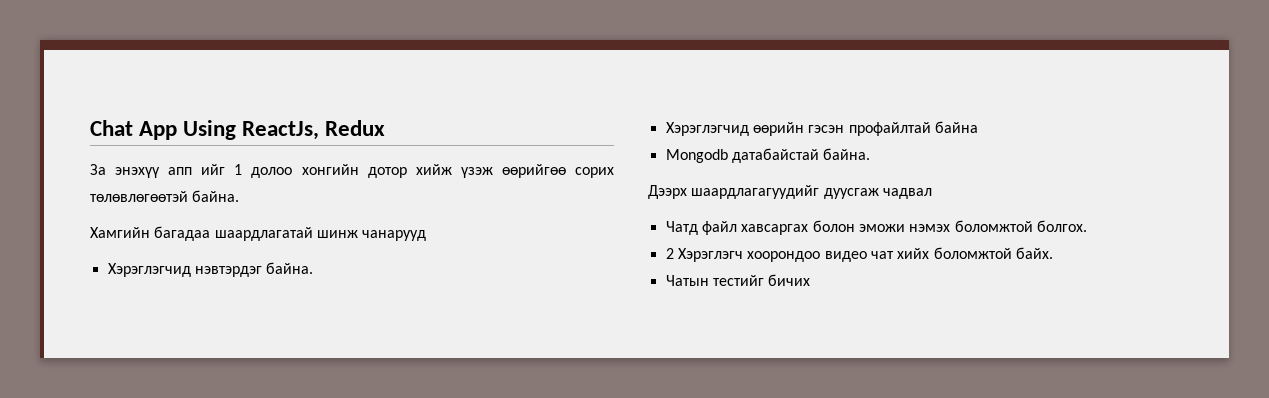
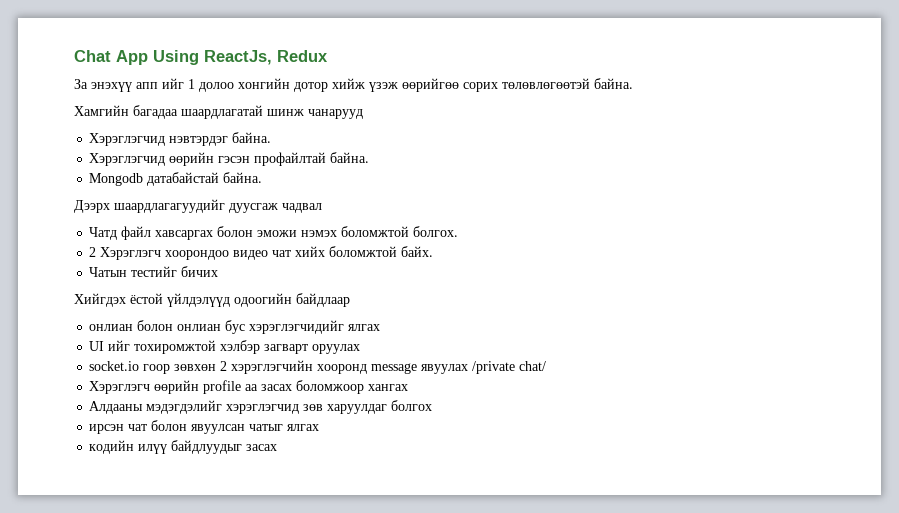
[934,121,978,133] байна -> [330,152,370,163] байна.
(811, 280) none -> [74,293,350,307] [89,320,381,334] [89,340,361,354] [89,360,547,374] [89,380,409,394] [89,400,433,414] [89,420,320,434] [89,440,278,454] // Хийгдэх ёстой үйлдэлүүд одоогийн байдлаар // онлиан болон онлиан бус хэрэглэгчидийг ялгах // UI ийг тохиромжтой хэлбэр загварт оруулах // socket.io гоор зөвхөн 2 хэрэглэгчийн хооронд message явуулах /private chat/ // Хэрэглэгч өөрийн profile аа засах боломжоор хангах // Алдааны мэдэгдэлийг хэрэглэгчид зөв харуулдаг болгох // ирсэн чат болон явуулсан чатыг ялгах // кодийн илүү байдлуудыг засах

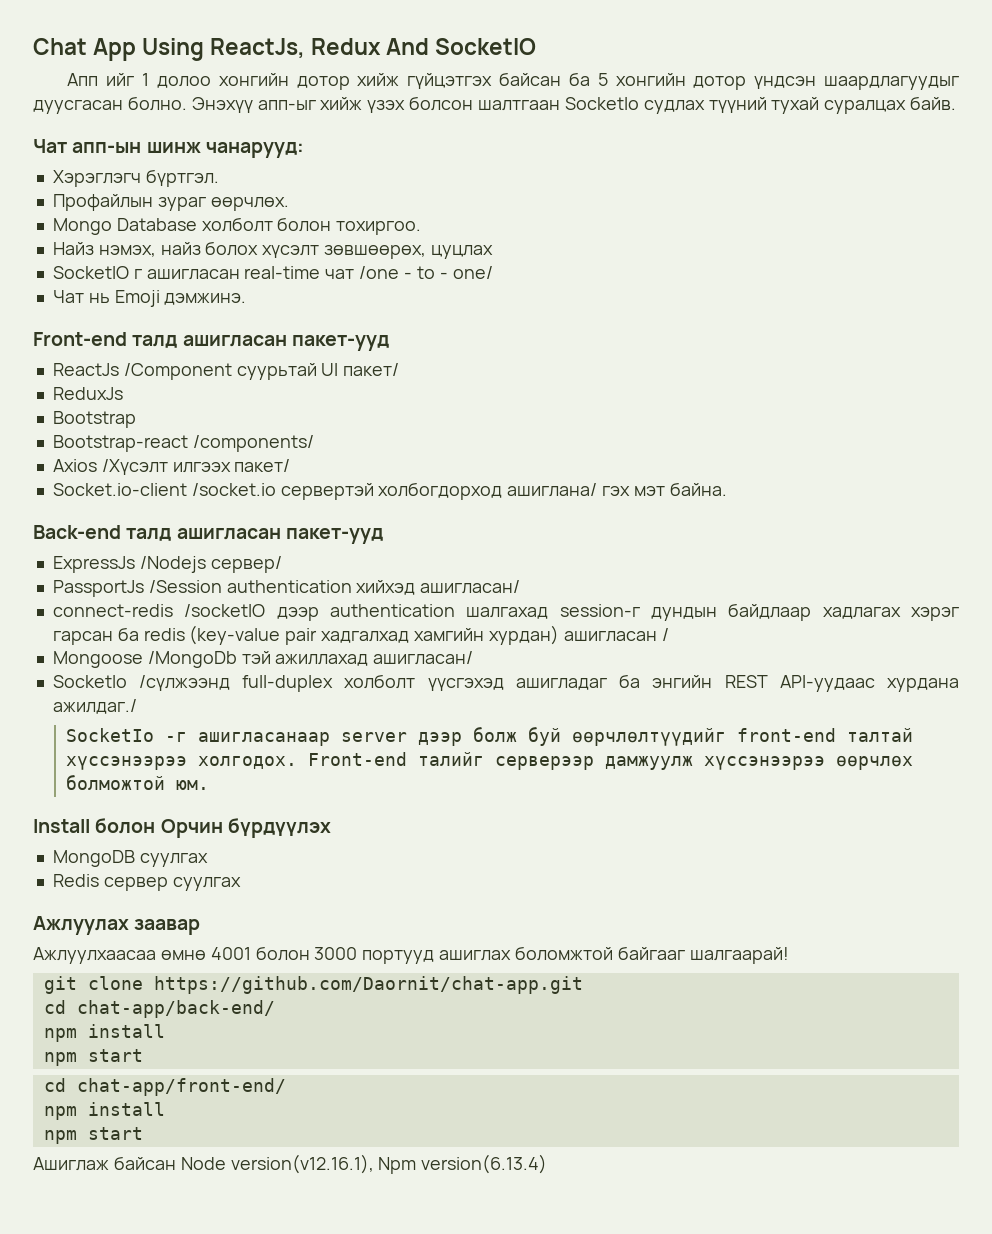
[74,79,158,92] // За энэхүү апп -> [386,38,537,55] [67,73,99,86] And SocketIO // Апп
[369,78,633,92] [74,105,363,119] [89,132,272,146] [89,152,370,166] [89,172,263,186] [74,199,322,213] [89,226,459,240] [89,246,434,260] [89,266,219,277] [74,293,350,307] [89,320,381,334] [89,340,361,354] [89,360,547,374] [89,380,409,394] [89,400,433,414] [89,420,320,434] [89,440,278,454] үзэж өөрийгөө сорих төлөвлөгөөтэй байна. // Хамгийн багадаа шаардлагатай шинж чанарууд // Хэрэглэгчид нэвтэрдэг байна. // Хэрэглэгчид өөрийн гэсэн профайлтай байна. // Mongodb датабайстай байна. // Дээрх шаардлагагуудийг дуусгаж чадвал // Чатд файл хавсаргах болон эможи нэмэх боломжтой болгох. // 2 Хэрэглэгч хоорондоо видео чат хийх боломжтой байх. // Чатын тестийг бичих // Хийгдэх ёстой үйлдэлүүд одоогийн байдлаар // онлиан болон онлиан бус хэрэглэгчидийг ялгах // UI ийг тохиромжтой хэлбэр загварт оруулах // socket.io гоор зөвхөн 2 хэрэглэгчийн хооронд message явуулах /private chat/ // Хэрэглэгч өөрийн profile аа засах боломжоор хангах // Алдааны мэдэгдэлийг хэрэглэгчид зөв харуулдаг болгох // ирсэн чат болон явуулсан чатыг ялгах // кодийн илүү байдлуудыг засах -> [407,72,960,90] [33,96,957,114] [33,139,304,158] [52,169,219,187] [52,194,289,211] [52,217,422,235] [52,241,493,259] [52,266,493,280] [52,290,247,307] [33,332,389,351] [52,363,400,380] [52,387,123,400] [52,411,136,428] [52,435,314,452] [52,459,291,475] [52,482,727,500] [33,525,383,544] [52,556,282,573] [52,580,521,597] [52,603,960,621] [52,625,669,645] [52,651,474,668] [52,674,960,692] [52,699,137,714] [66,727,914,746] [66,752,914,770] [66,775,210,790] [33,818,331,838] [52,850,208,867] [52,874,241,891] [33,916,201,935] [33,946,789,964] [43,976,583,994] [43,1000,275,1018] [43,1024,165,1042] [43,1049,143,1066] [43,1078,286,1096] [43,1102,165,1120] [43,1127,143,1144] [33,1154,548,1174] гүйцэтгэх байсан ба 5 хонгийн дотор үндсэн шаардлагуудыг дуусгасан болно. Энэхүү апп-ыг хийж үзэх болсон шалтгаан SocketIo судлах түүний тухай суралцах байв. // Чат апп-ын шинж чанарууд: // Хэрэглэгч бүртгэл. // Профайлын зураг өөрчлөх. // Mongo Database холболт болон тохиргоо. // Найз нэмэх, найз болох хүсэлт зөвшөөрөх, цуцлах // SocketIO г ашигласан real-time чат /one - to - one/ // Чат нь Emoji дэмжинэ. // Front-end талд ашигласан пакет-ууд // ReactJs /Component cуурьтай UI пакет/ // ReduxJs // Bootstrap // Bootstrap-react /components/ // Axios /Хүсэлт илгээх пакет/ // Socket.io-client /socket.io сервертэй холбогдорход ашиглана/ гэх мэт байна. // Back-end талд ашигласан пакет-ууд // ExpressJs /Nodejs сервер/ // PassportJs /Session authentication хийхэд ашигласан/ // connect-redis /socketIO дээр authentication шалгахад session-г дундын байдлаар хадлагах хэрэг гарсан ба redis (key-value pair хадгалхад хамгийн хурдан) ашигласан / // Mongoose /MongoDb тэй ажиллахад ашигласан/ // SocketIo /сүлжээнд full-duplex холболт үүсгэхэд ашигладаг ба энгийн REST API-уудаас хурдана ажилдаг./ // SocketIo -г ашигласанаар server дээр болж буй өөрчлөлтүүдийг front-end талтай хүссэнээрээ холгодох. Front-end талийг серверээр дамжуулж хүссэнээрээ өөрчлөх болможтой юм. // Install болон Орчин бүрдүүлэх // MongoDB суулгах // Redis сервер суулгах // Ажлуулах заавар // Ажлуулхаасаа өмнө 4001 болон 3000 портууд ашиглах боломжтой байгааг шалгаарай! // git clone https://github.com/Daornit/chat-app.git // cd chat-app/back-end/ // npm install // npm start // cd chat-app/front-end/ // npm install // npm start // Ашиглаж байсан Node version(v12.16.1), Npm version(6.13.4)

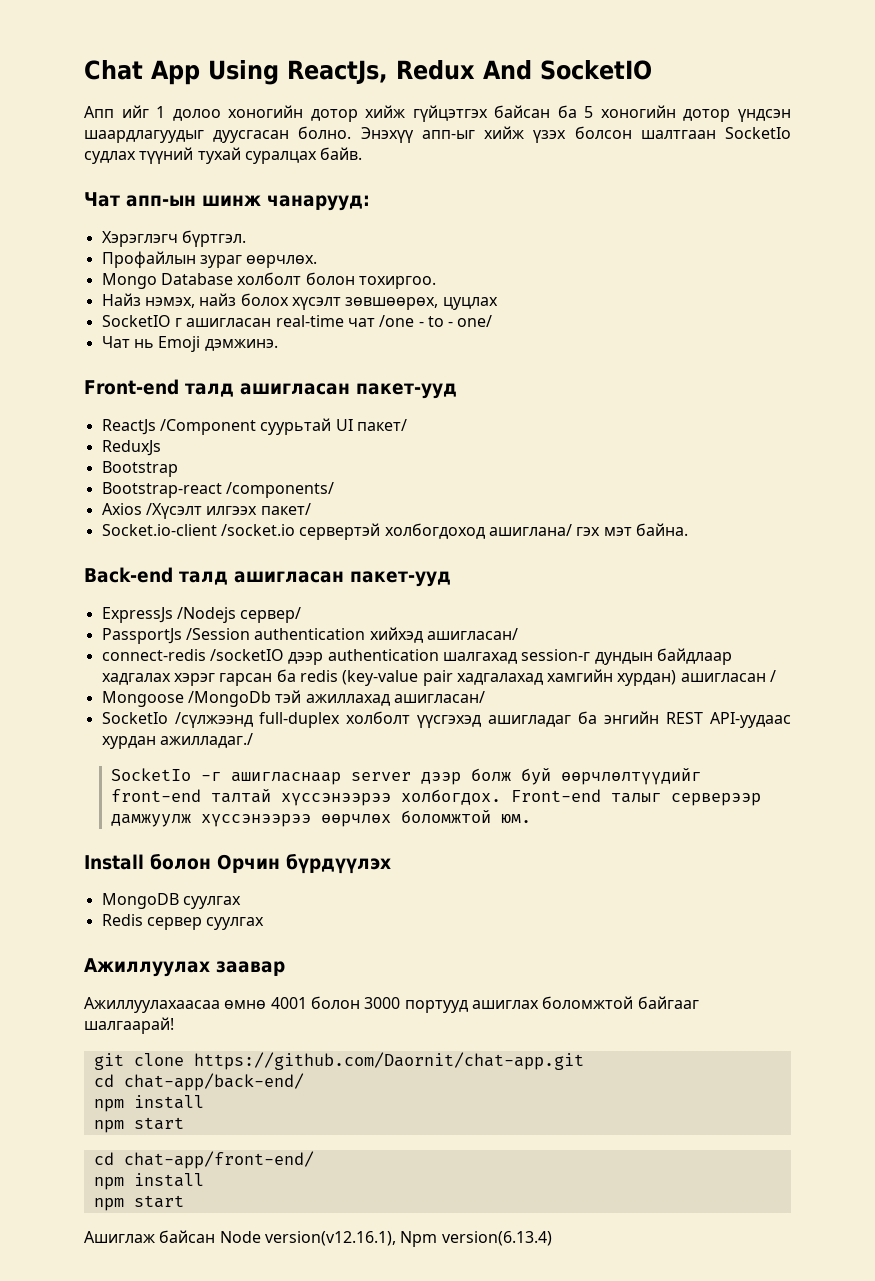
[218,73,289,86] хонгийн -> [228,105,304,118] хоногийн
[615,73,686,86] хонгийн -> [600,105,676,118] хоногийн
[378,482,503,500] холбогдорход -> [384,523,485,539] холбогдоход
[822,607,901,619] хадлагах -> [101,673,171,685] хадгалах
[321,631,410,643] хадгалхад -> [456,673,543,685] хадгалахад
[887,678,960,692] [52,699,137,714] хурдана ажилдаг./ -> [101,733,253,749] хурдан ажилладаг./
[198,732,331,746] ашигласанаар -> [230,772,341,785] ашигласнаар
[198,752,485,769] холгодох. Front-end талийг -> [400,789,661,805] холбогдох. Front-end талыг
[66,775,166,790] болможтой -> [400,810,491,824] боломжтой
[33,916,129,935] Ажлуулах -> [84,958,210,977] Ажиллуулах
[33,947,156,964] Ажлуулхаасаа -> [84,997,220,1013] Ажиллуулахаасаа

